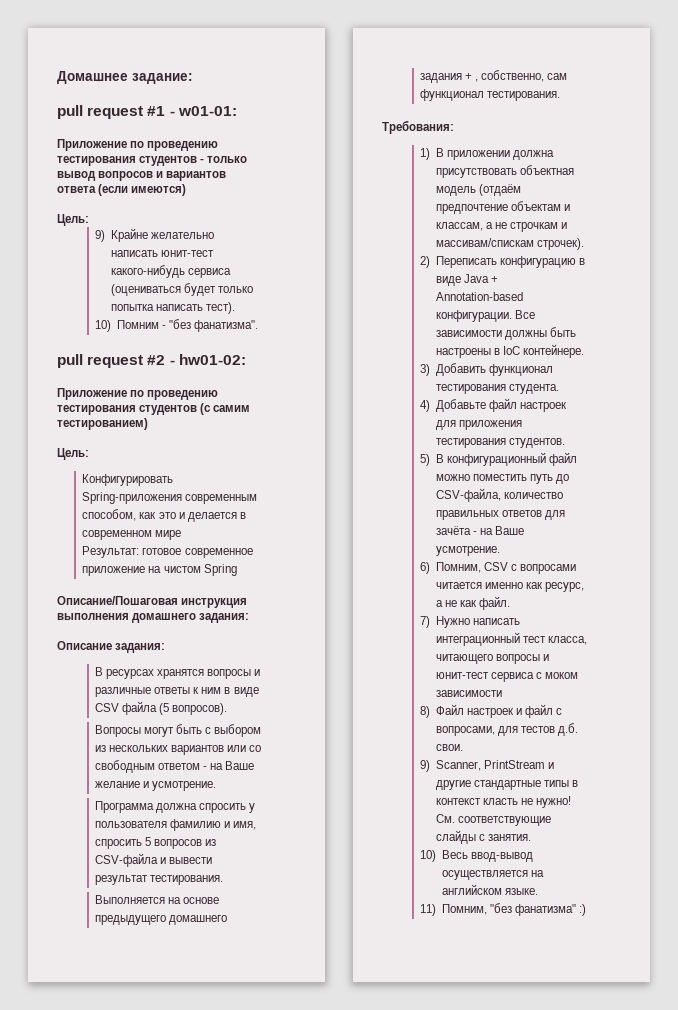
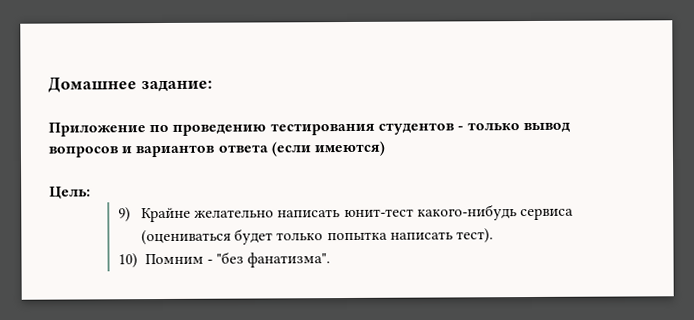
[57,105,237,119] // pull request #1 - w01-01: -> (212, 86) none
[57,354,246,368] [57,388,219,400] [57,403,251,415] [57,418,148,430] [57,448,89,460] [82,474,174,486] [82,492,258,504] [82,509,246,522] [82,530,182,540] [82,546,253,558] [82,564,237,576] [57,596,248,608] [57,613,250,623] [57,641,166,653] [95,667,261,679] [95,687,259,697] [95,701,228,715] [95,724,262,737] [95,745,262,755] [95,760,255,773] [95,781,217,791] [95,801,256,813] [95,819,257,831] [95,837,217,849] [95,853,213,867] [95,875,224,885] [95,895,220,904] [95,915,228,925] [420,70,568,83] [420,89,561,101] [382,120,454,134] [420,148,555,160] [435,165,574,178] [435,184,521,196] [435,201,571,214] [435,222,568,232] [435,238,584,250] [420,256,586,268] [435,274,499,286] [435,292,523,301] [435,310,535,322] [435,327,577,340] [435,344,585,358] [420,363,553,376] [435,384,559,394] [420,398,568,412] [435,420,522,430] [435,438,565,448] [420,452,578,466] [435,474,570,484] [435,488,563,502] [435,510,566,520] [435,526,525,535] [435,546,500,556] [420,562,577,574] [435,582,585,592] [435,596,511,610] [420,616,520,628] [435,632,588,646] [435,654,550,664] [435,672,579,682] [435,690,502,697] [420,704,563,718] [435,723,579,736] [435,744,463,751] [420,760,555,772] [435,780,579,790] [435,796,572,808] [435,814,551,826] [435,830,532,844] [420,850,533,862] [441,870,544,880] [441,884,538,895] [420,903,587,916] // pull request #2 - hw01-02: // Приложение по проведению тестирования студентов (с самим тестированием) // Цель: // Конфигурировать Spring-приложения современным способом, как это и делается в современном мире // Результат: готовое современное приложение на чистом Spring // Описание/Пошаговая инструкция выполнения домашнего задания: // Описание задания: // В ресурсах хранятся вопросы и различные ответы к ним в виде CSV файла (5 вопросов). // Вопросы могут быть с выбором из нескольких вариантов или со свободным ответом - на Ваше желание и усмотрение. // Программа должна спросить у пользователя фамилию и имя, спросить 5 вопросов из CSV-файла и вывести результат тестирования. // Выполняется на основе предыдущего домашнего задания + , собственно, сам функционал тестирования. // Требования: // 1) В приложении должна присутствовать объектная модель (отдаём предпочтение объектам и классам, а не строчкам и массивам/спискам строчек). // 2) Переписать конфигурацию в виде Java + Annotation-based конфигурации. Все зависимости должны быть настроены в IoC контейнере. // 3) Добавить функционал тестирования студента. // 4) Добавьте файл настроек для приложения тестирования студентов. // 5) В конфигурационный файл можно поместить путь до CSV-файла, количество правильных ответов для зачёта - на Ваше усмотрение. // 6) Помним, CSV с вопросами читается именно как ресурс, а не как файл. // 7) Нужно написать интеграционный тест класса, читающего вопросы и юнит-тест сервиса с моком зависимости // 8) Файл настроек и файл с вопросами, для тестов д.б. свои. // 9) Scanner, PrintStream и другие стандартные типы в контекст класть не нужно! См. соответствующие слайды с занятия. // 10) Весь ввод-вывод осуществляется на английском языке. // 11) Помним, "без фанатизма" :) -> (331, 260) none

